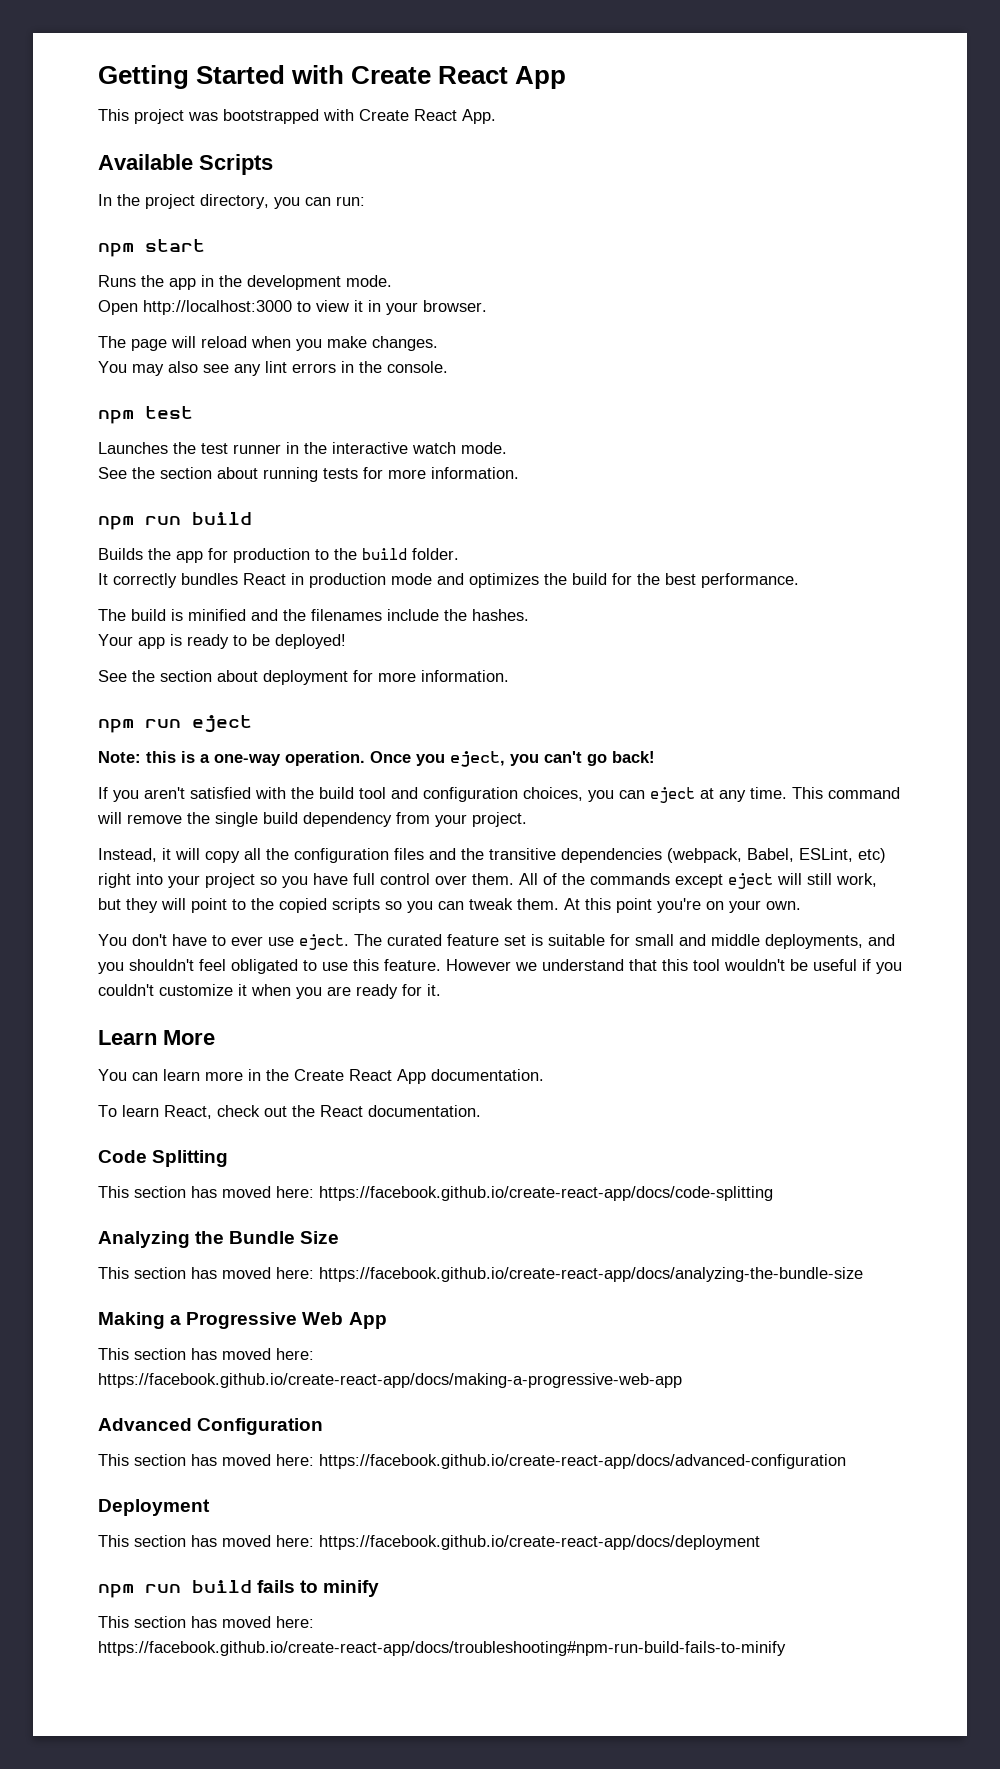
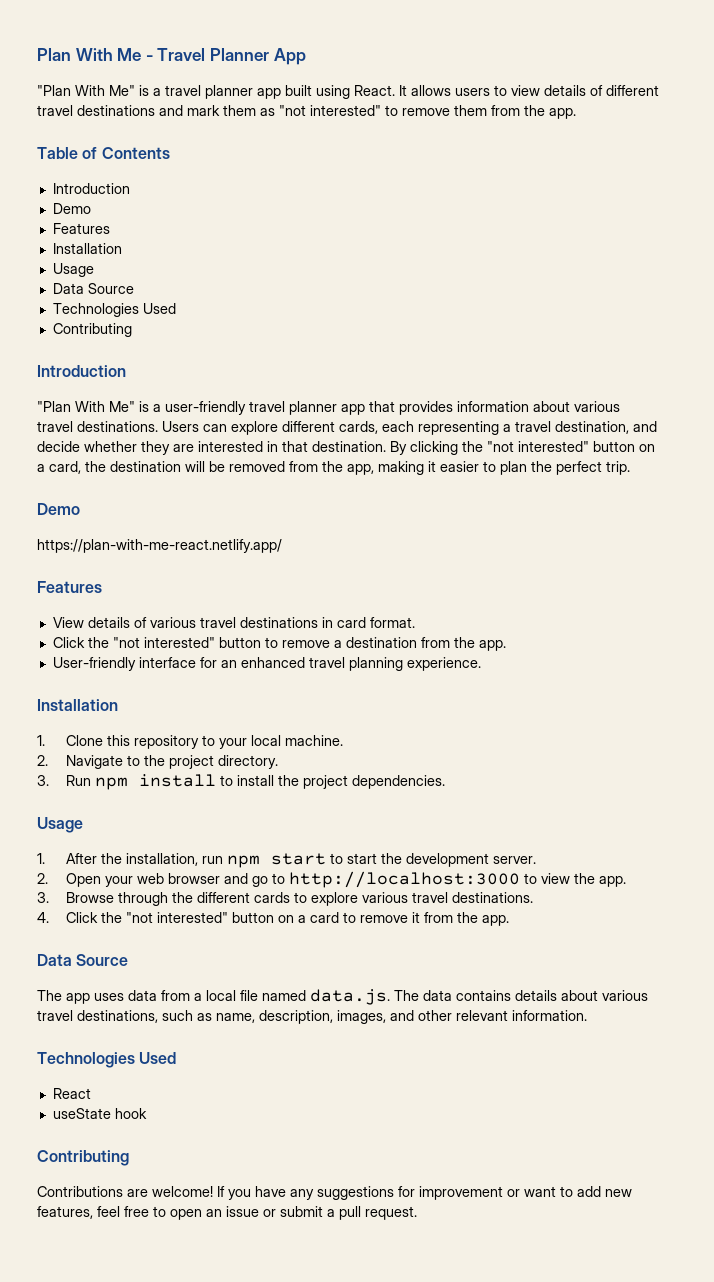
[98,65,567,89] [98,109,496,124] [98,154,273,175] [98,194,365,209] [98,239,205,257] [98,275,392,290] [98,300,487,315] [98,336,438,351] [98,361,448,376] [98,406,193,424] [98,442,507,454] [98,467,519,482] [98,512,252,530] [98,548,459,563] [98,573,799,588] [98,609,529,621] [98,634,346,649] [98,670,509,685] [98,715,252,733] [98,751,655,767] [98,787,900,803] [97,812,527,827] [98,848,886,863] [98,873,877,889] [98,898,801,913] [98,934,895,950] [98,959,902,974] [98,984,441,999] [98,1030,215,1045] [98,1069,544,1084] [98,1105,481,1119] [98,1150,229,1167] [98,1186,773,1201] [98,1231,340,1248] [98,1267,863,1282] [98,1312,387,1329] [98,1348,314,1360] [98,1373,682,1388] [98,1418,324,1435] [98,1454,846,1469] [98,1499,210,1516] [98,1535,760,1550] [98,1580,380,1598] [98,1616,314,1628] [98,1641,786,1656] Getting Started with Create React App // This project was bootstrapped with Create React App. // Available Scripts // In the project directory, you can run: // npm start // Runs the app in the development mode. // Open http://localhost:3000 to view it in your browser. // The page will reload when you make changes. // You may also see any lint errors in the console. // npm test // Launches the test runner in the interactive watch mode. // See the section about running tests for more information. // npm run build // Builds the app for production to the build folder. // It correctly bundles React in production mode and optimizes the build for the best performance. // The build is minified and the filenames include the hashes. // Your app is ready to be deployed! // See the section about deployment for more information. // npm run eject // Note: this is a one-way operation. Once you eject, you can't go back! // If you aren't satisfied with the build tool and configuration choices, you can eject at any time. This command will remove the single build dependency from your project. // Instead, it will copy all the configuration files and the transitive dependencies (webpack, Babel, ESLint, etc) right into your project so you have full control over them. All of the commands except eject will still work, but they will point to the copied scripts so you can tweak them. At this point you're on your own. // You don't have to ever use eject. The curated feature set is suitable for small and middle deployments, and you shouldn't feel obligated to use this feature. However we understand that this tool wouldn't be useful if you couldn't customize it when you are ready for it. // Learn More // You can learn more in the Create React App documentation. // To learn React, check out the React documentation. // Code Splitting // This section has moved here: https://facebook.github.io/create-react-app/docs/code-splitting // Analyzing the Bundle Size // This section has moved here: https://facebook.github.io/create-react-app/docs/analyzing-the-bundle-size // Making a Progressive Web App // This section has moved here: https://facebook.github.io/create-react-app/docs/making-a-progressive-web-app // Advanced Configuration // This section has moved here: https://facebook.github.io/create-react-app/docs/advanced-configuration // Deployment // This section has moved here: https://facebook.github.io/create-react-app/docs/deployment // npm run build fails to minify // This section has moved here: https://facebook.github.io/create-react-app/docs/troubleshooting#npm-run-build-fails-to-minify -> [37,48,306,65] [37,85,659,99] [37,105,576,119] [37,147,170,159] [52,183,130,194] [52,203,91,214] [52,223,110,234] [52,243,122,254] [52,263,94,277] [52,283,134,294] [52,303,176,317] [52,323,132,337] [37,365,126,377] [37,401,620,415] [37,421,657,435] [37,441,655,455] [37,461,630,475] [37,503,80,515] [37,539,282,553] [37,581,102,593] [52,617,415,628] [52,637,506,651] [52,657,481,671] [37,699,118,711] [37,735,343,749] [37,755,278,769] [37,774,445,790] [37,817,83,833] [37,853,536,868] [37,871,626,888] [37,892,533,906] [37,912,509,926] [37,954,129,966] [37,989,648,1005] [37,1010,587,1024] [37,1052,177,1068] [52,1088,91,1099] [52,1108,147,1119] [37,1150,129,1166] [37,1186,632,1200] [37,1206,417,1220] Plan With Me - Travel Planner App // "Plan With Me" is a travel planner app built using React. It allows users to view details of different travel destinations and mark them as "not interested" to remove them from the app. // Table of Contents // Introduction // Demo // Features // Installation // Usage // Data Source // Technologies Used // Contributing // Introduction // "Plan With Me" is a user-friendly travel planner app that provides information about various travel destinations. Users can explore different cards, each representing a travel destination, and decide whether they are interested in that destination. By clicking the "not interested" button on a card, the destination will be removed from the app, making it easier to plan the perfect trip. // Demo // https://plan-with-me-react.netlify.app/ // Features // View details of various travel destinations in card format. // Click the "not interested" button to remove a destination from the app. // User-friendly interface for an enhanced travel planning experience. // Installation // 1. Clone this repository to your local machine. // 2. Navigate to the project directory. // 3. Run npm install to install the project dependencies. // Usage // 1. After the installation, run npm start to start the development server. // 2. Open your web browser and go to http://localhost:3000 to view the app. // 3. Browse through the different cards to explore various travel destinations. // 4. Click the "not interested" button on a card to remove it from the app. // Data Source // The app uses data from a local file named data.js. The data contains details about various travel destinations, such as name, description, images, and other relevant information. // Technologies Used // React // useState hook // Contributing // Contributions are welcome! If you have any suggestions for improvement or want to add new features, feel free to open an issue or submit a pull request.

